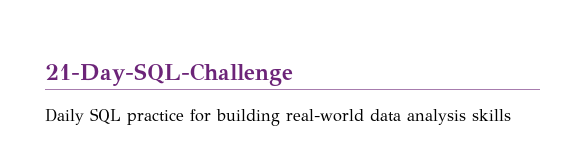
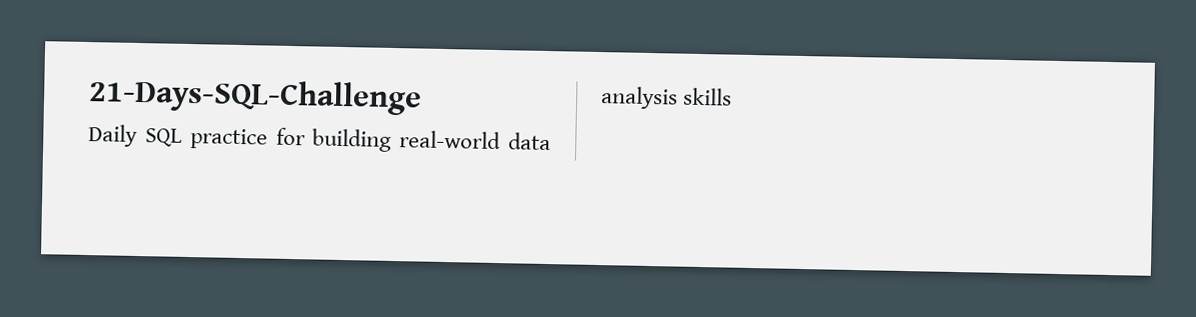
[45,63,293,86] 21-Day-SQL-Challenge -> [88,77,422,116] 21-Days-SQL-Challenge

